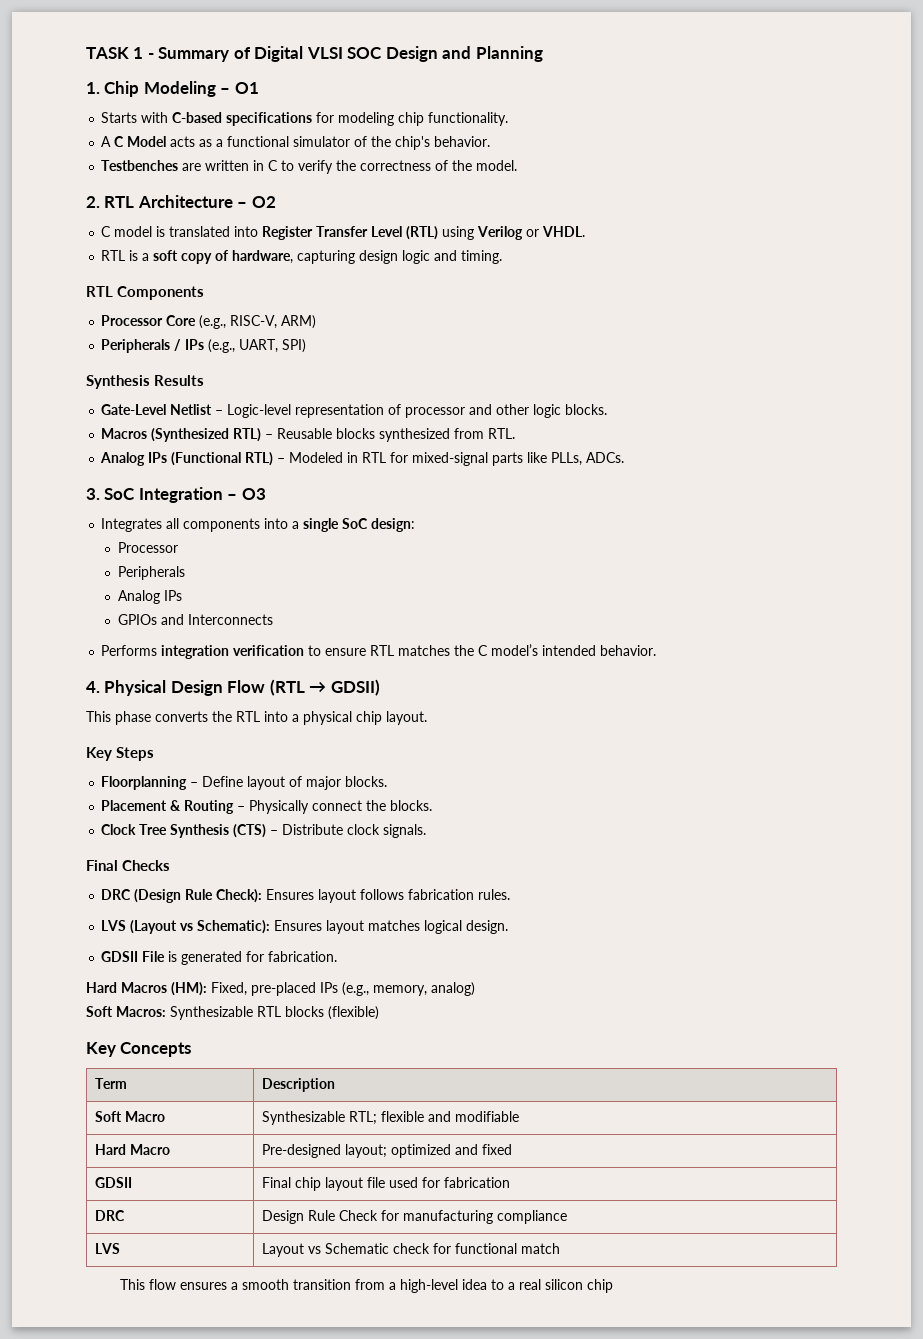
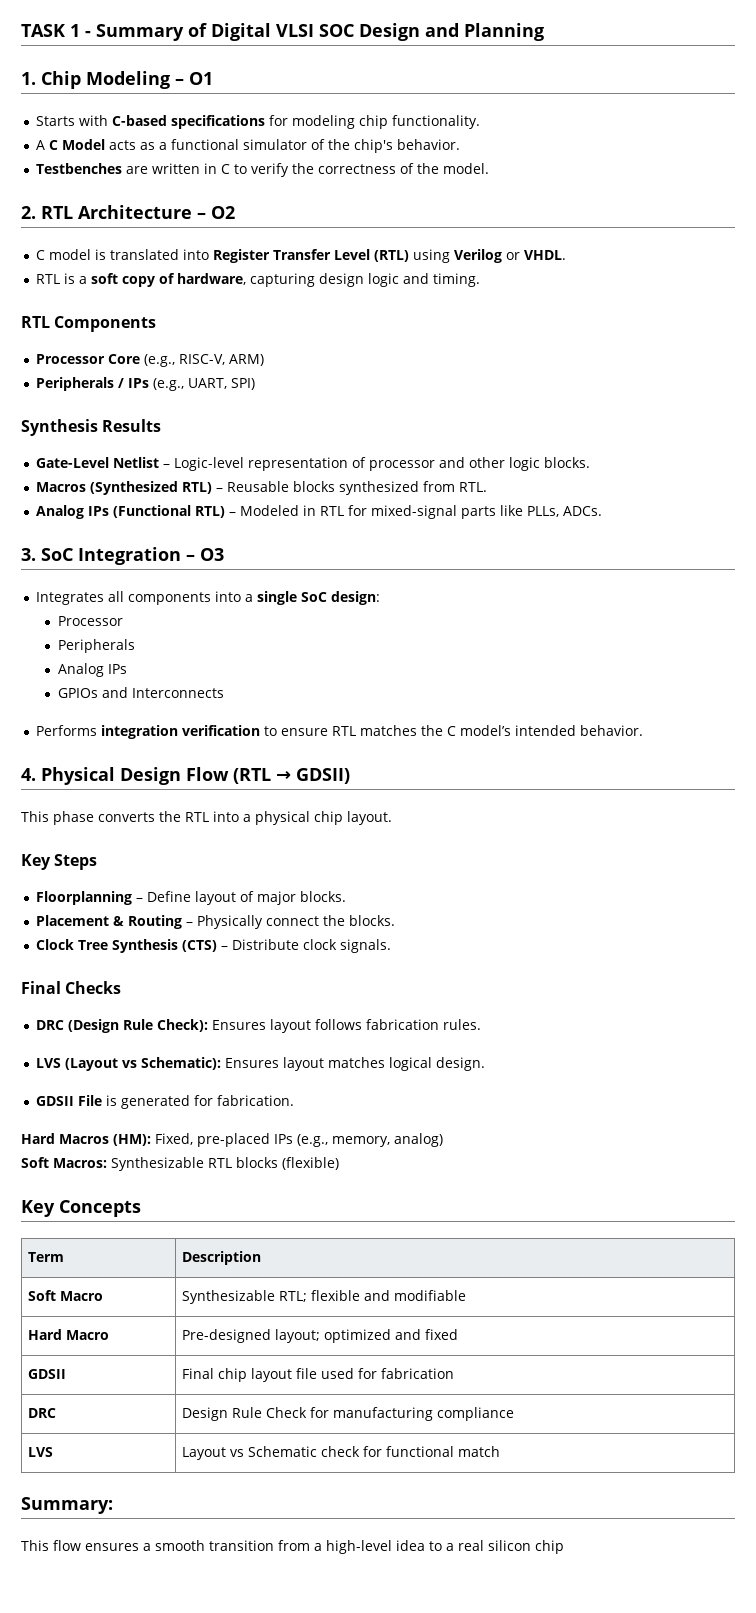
(560, 1248) none -> [21,1497,113,1514] // Summary:

